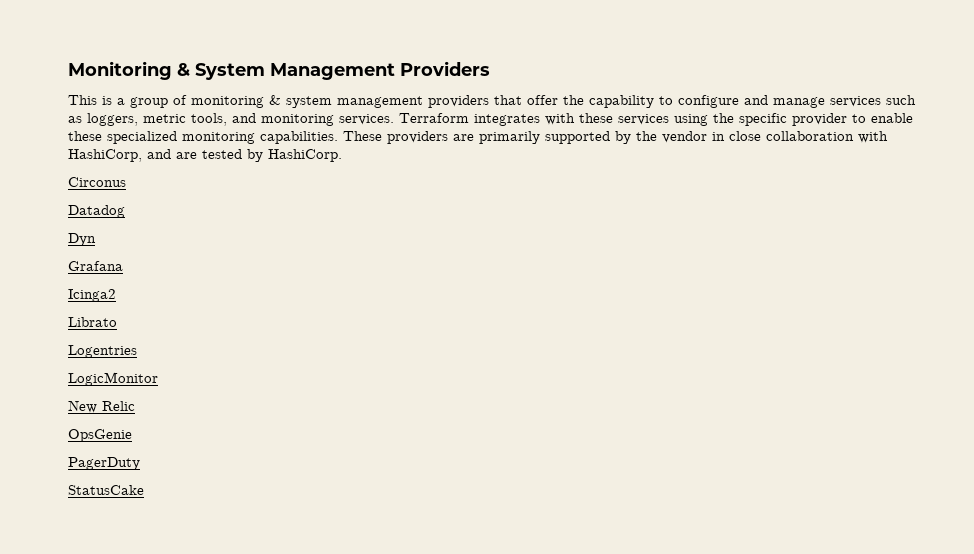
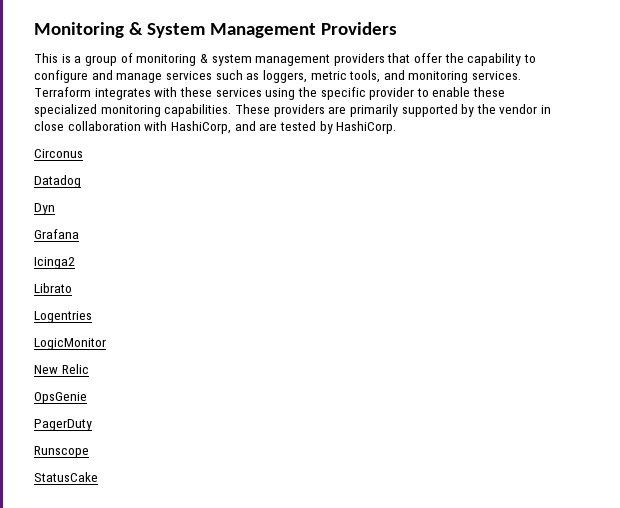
(140, 463) none -> [34,446,89,458] // Runscope

